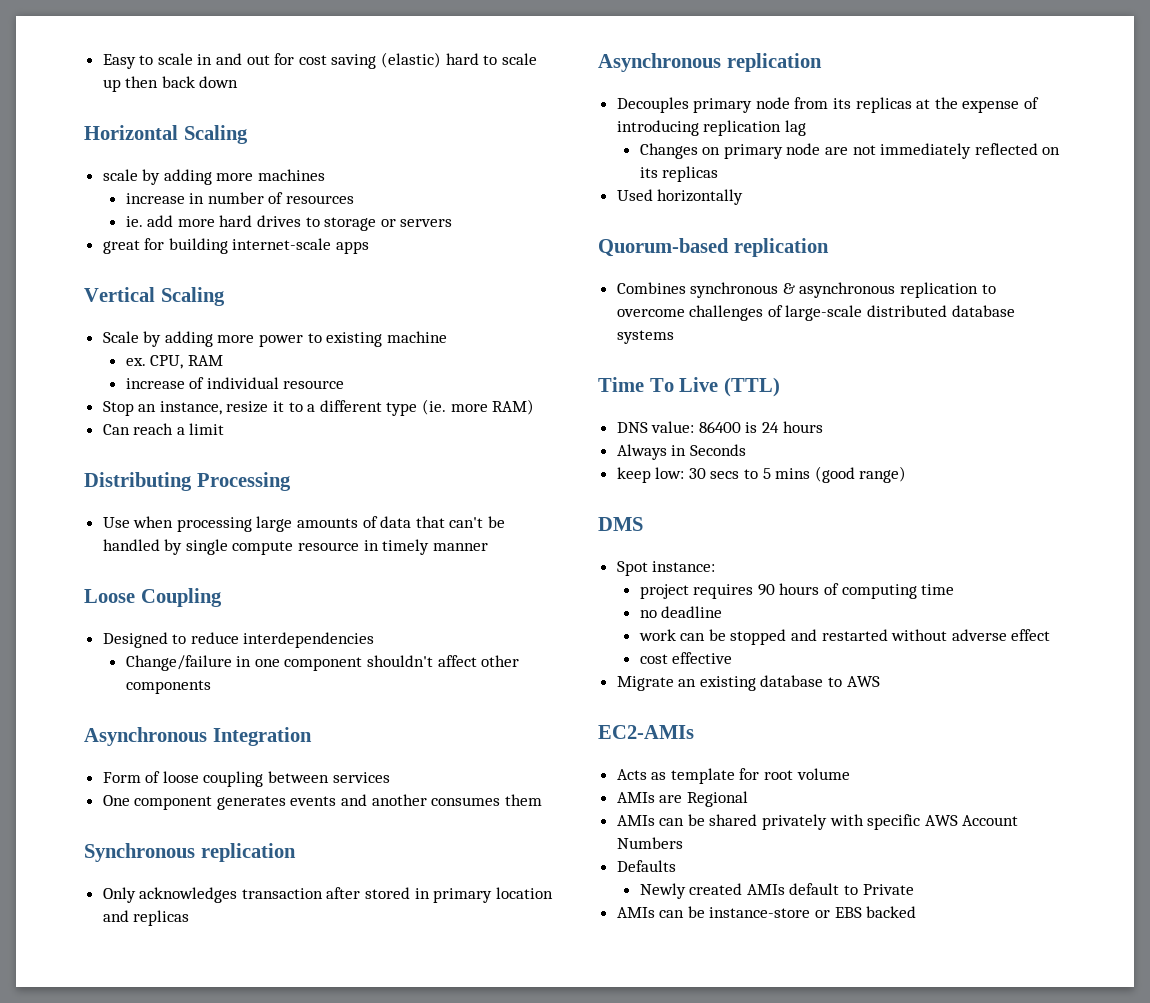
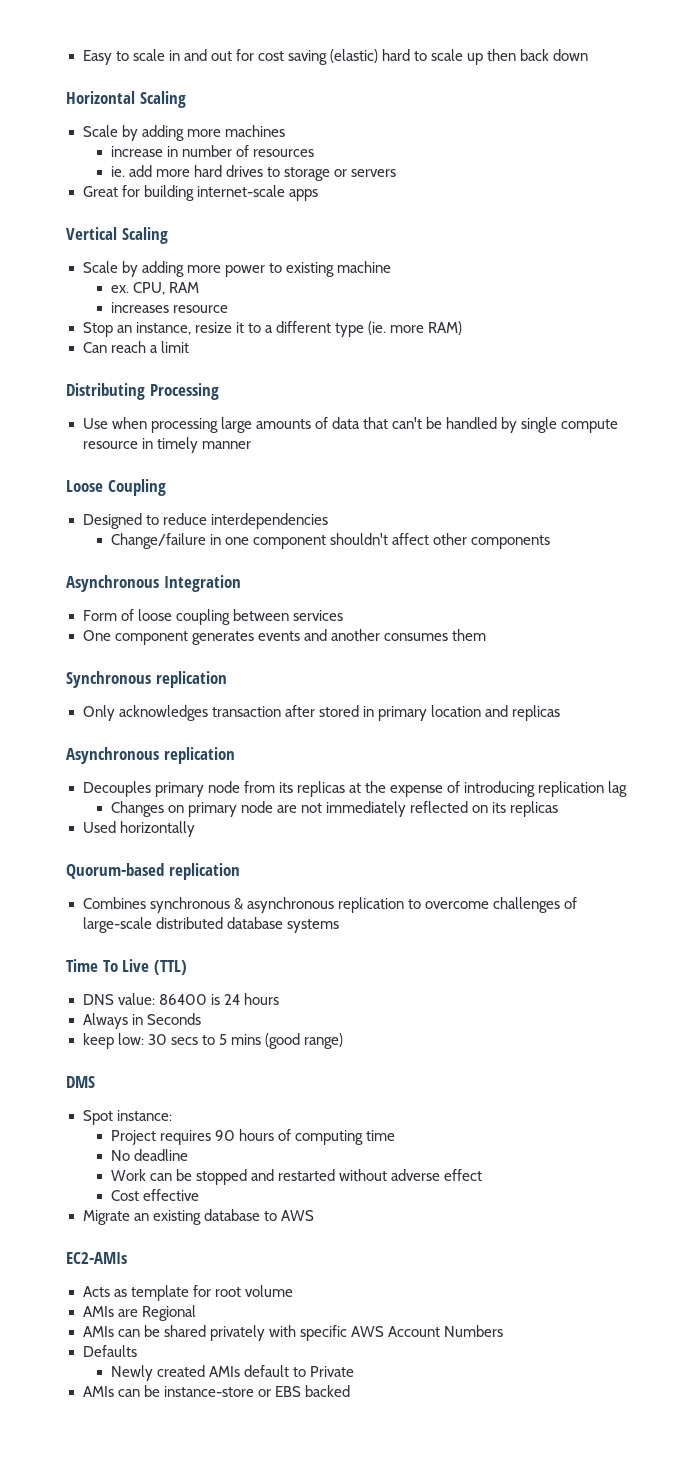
[102,169,138,181] scale -> [82,125,118,137] Scale
[102,240,140,254] great -> [82,186,118,197] Great
[125,377,279,389] increase of individual -> [110,302,169,313] increases
[639,584,689,599] project -> [110,1130,156,1145] Project
[639,610,657,618] no -> [110,1150,130,1161] No
[638,629,676,641] work -> [110,1169,146,1181] Work
[639,654,668,664] cost -> [110,1190,139,1201] Cost

